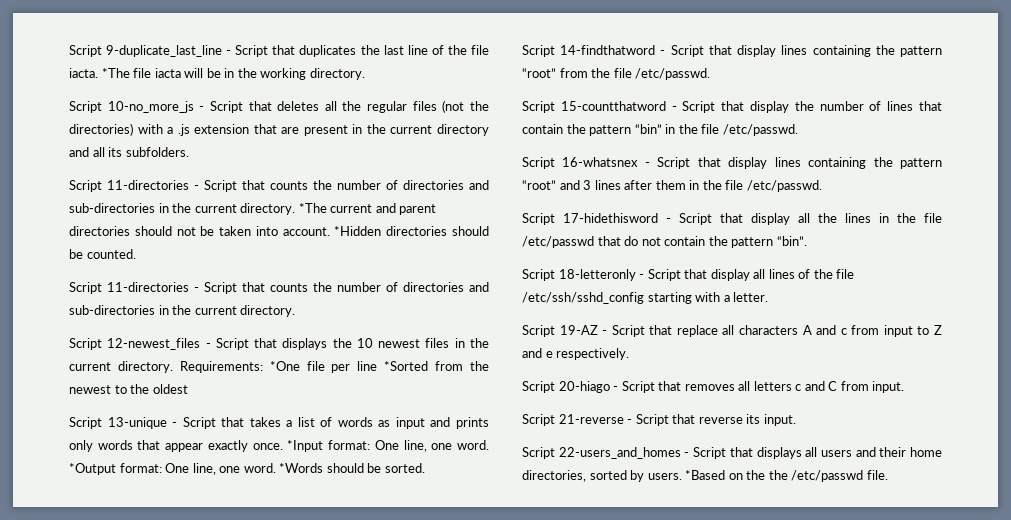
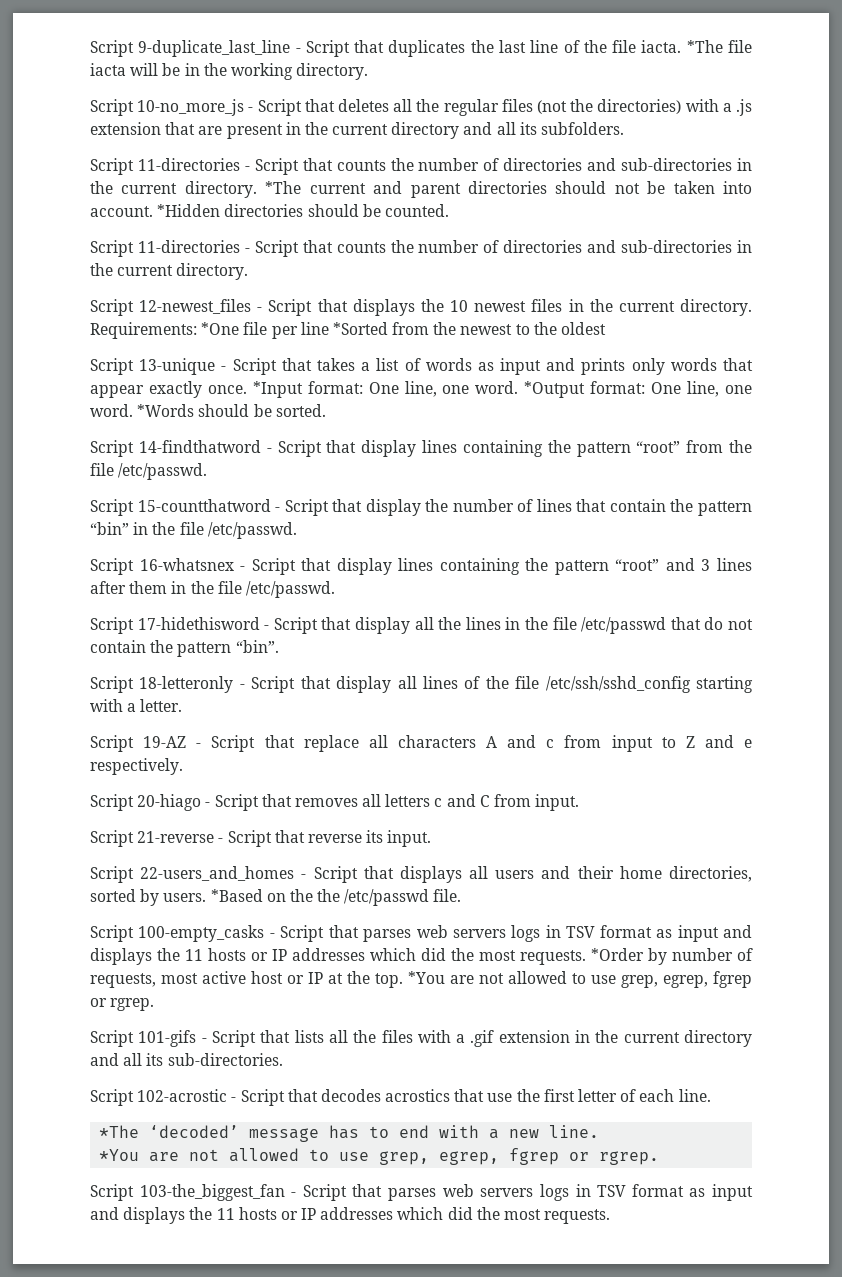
(888, 475) none -> [90,925,753,942] [90,948,753,965] [90,971,752,988] [90,998,155,1011] [90,1030,752,1047] [90,1053,283,1066] [90,1089,711,1106] [99,1125,600,1142] [99,1148,660,1165] [90,1184,754,1201] [90,1207,611,1224] // Script 100-empty_casks - Script that parses web servers logs in TSV format as input and displays the 11 hosts or IP addresses which did the most requests. *Order by number of requests, most active host or IP at the top. *You are not allowed to use grep, egrep, fgrep or rgrep. // Script 101-gifs - Script that lists all the files with a .gif extension in the current directory and all its sub-directories. // Script 102-acrostic - Script that decodes acrostics that use the first letter of each line. // *The ‘decoded’ message has to end with a new line. // *You are not allowed to use grep, egrep, fgrep or rgrep. // Script 103-the_biggest_fan - Script that parses web servers logs in TSV format as input and displays the 11 hosts or IP addresses which did the most requests.

